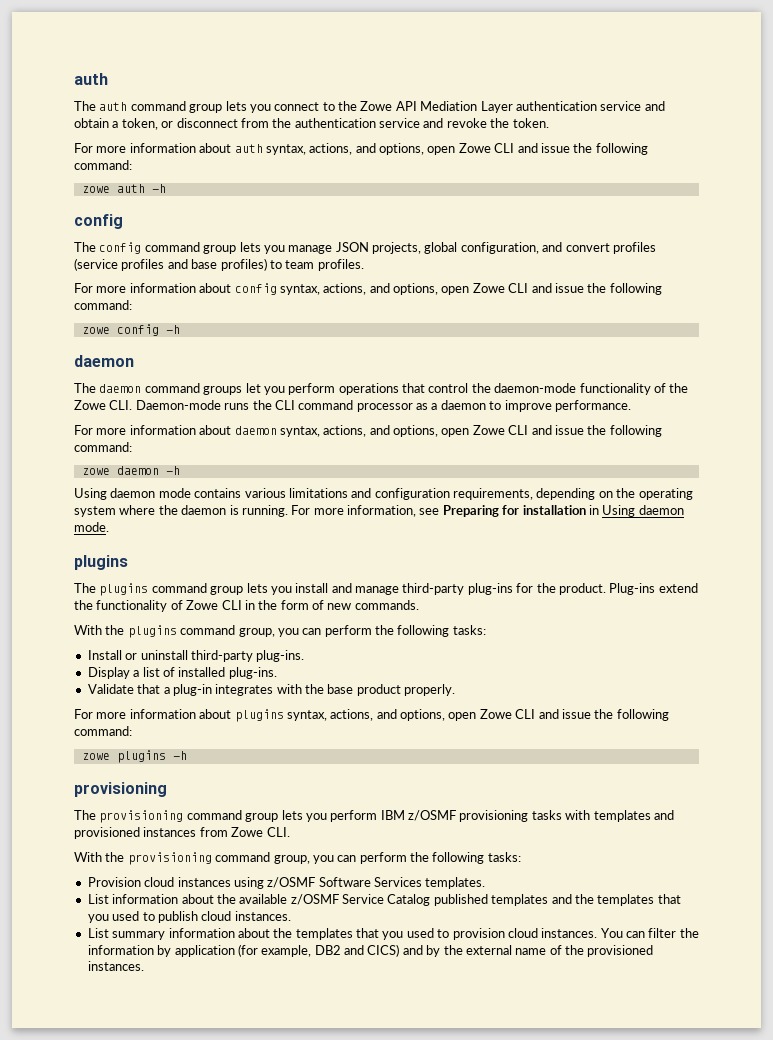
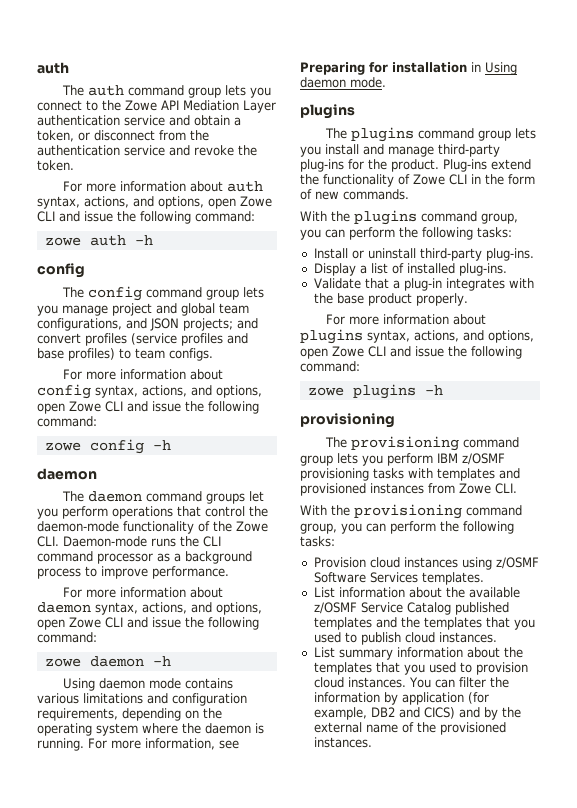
[335,242,539,254] JSON projects, global configuration, -> [112,303,249,316] [37,318,233,331] project and global team configurations, and JSON projects;
[317,259,364,271] profiles. -> [169,348,213,361] configs.
[440,400,486,410] daemon -> [185,551,252,564] [37,568,81,579] background process

